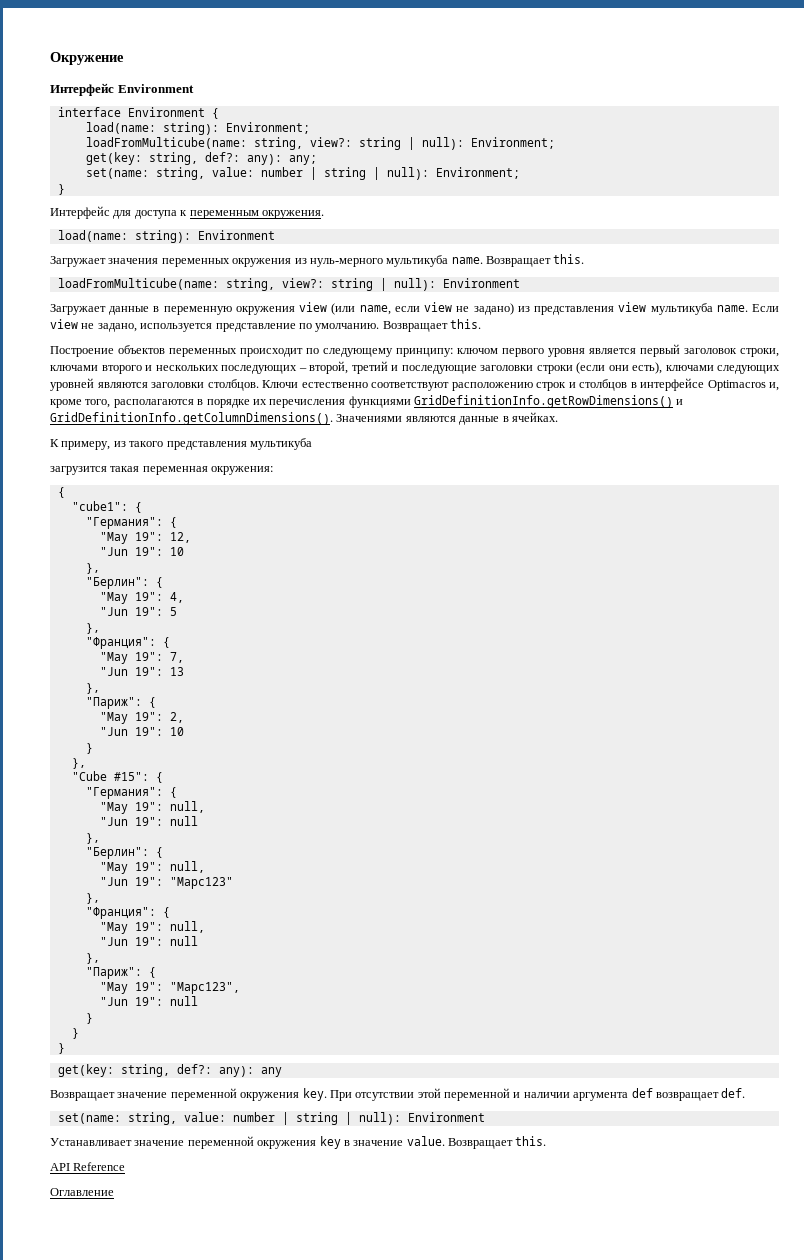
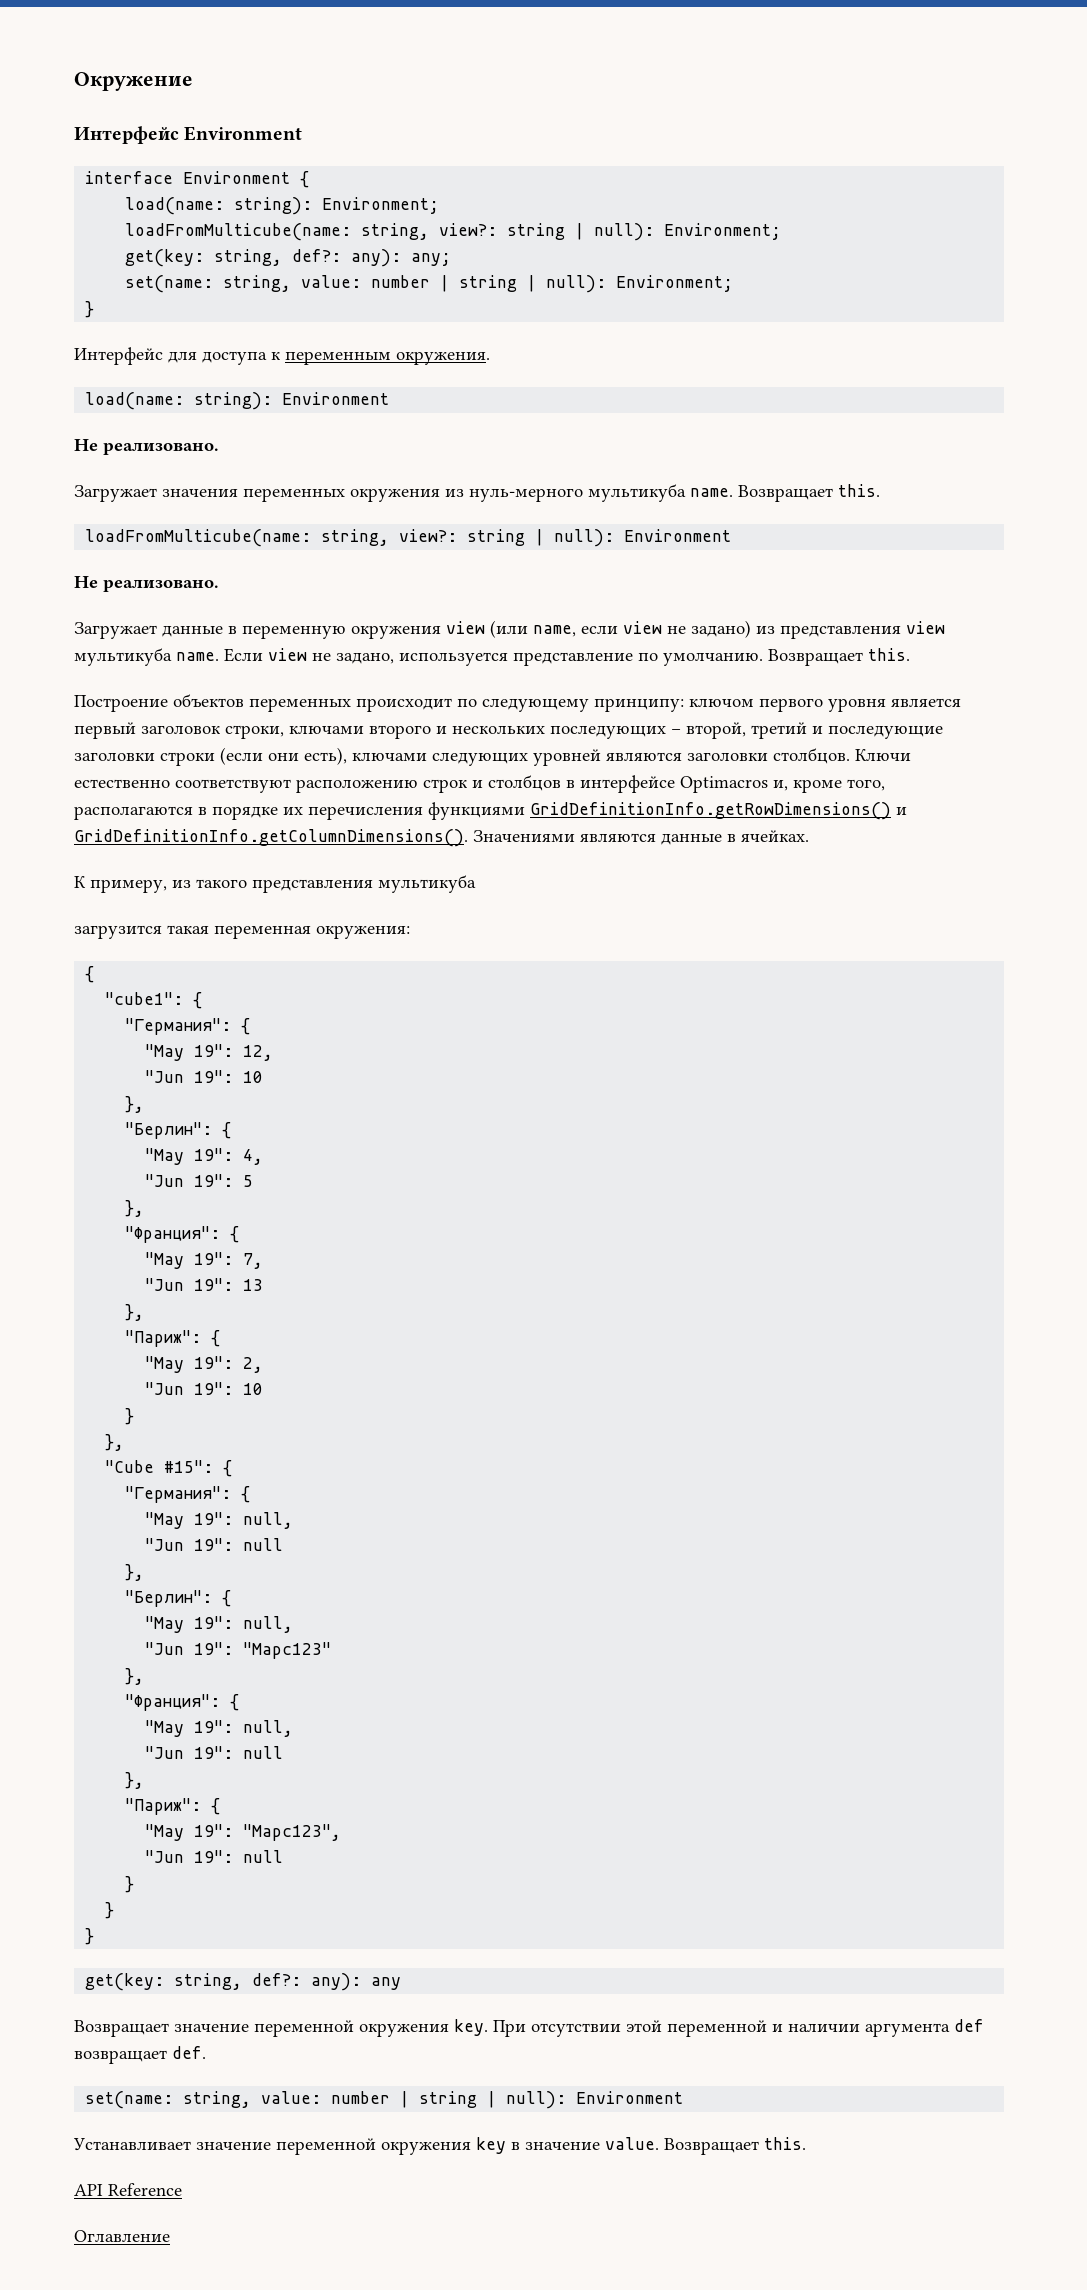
(275, 235) none -> [74,439,219,455] // Не реализовано.
(520, 283) none -> [74,576,219,592] // Не реализовано.

